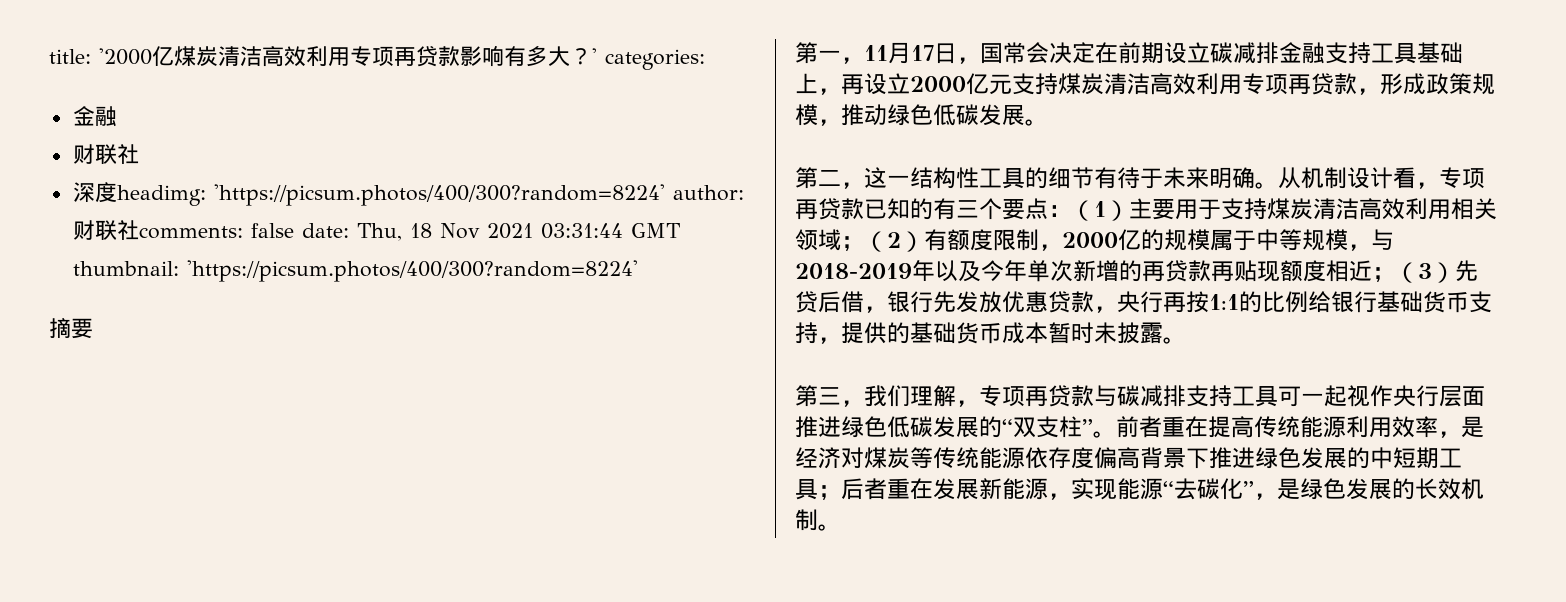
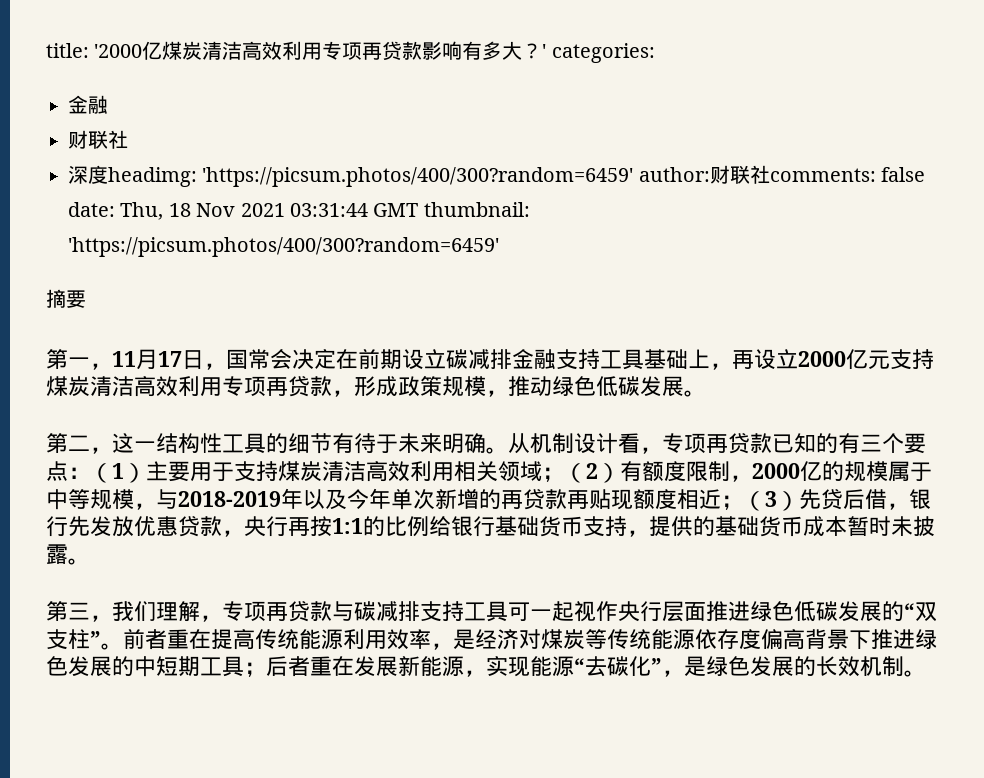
[213,184,665,206] 'https://picsum.photos/400/300?random=8224' -> [202,167,634,187] 'https://picsum.photos/400/300?random=6459'
[186,260,638,282] 'https://picsum.photos/400/300?random=8224' -> [68,237,499,257] 'https://picsum.photos/400/300?random=6459'

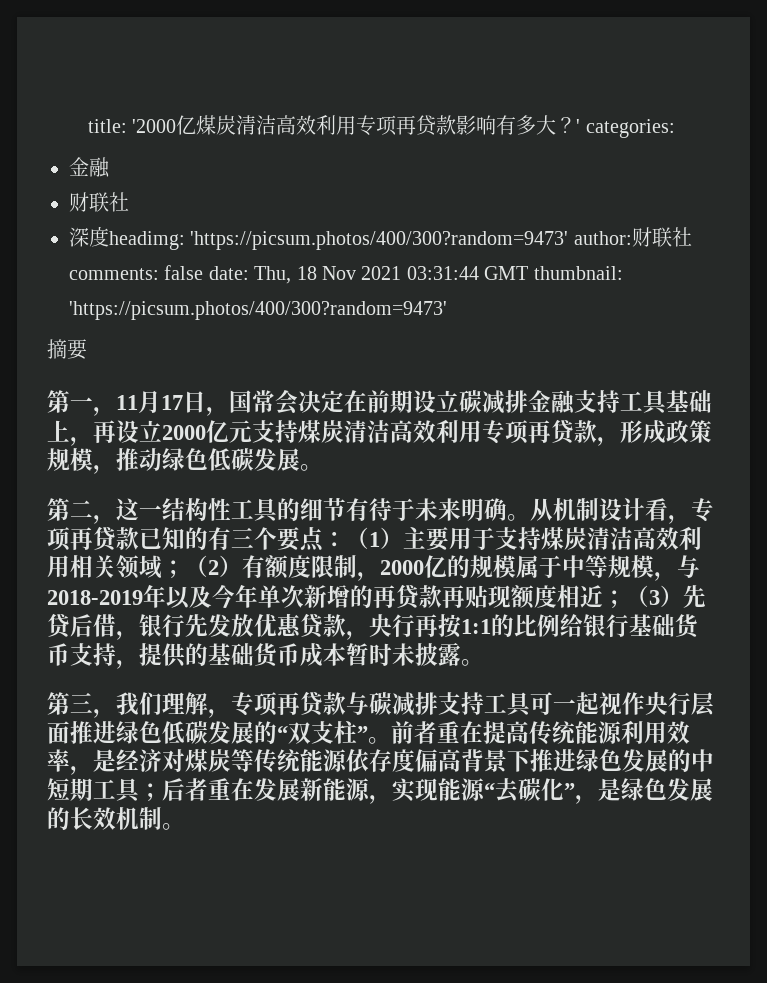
[202,167,634,187] 'https://picsum.photos/400/300?random=6459' -> [190,231,569,250] 'https://picsum.photos/400/300?random=9473'
[68,237,499,257] 'https://picsum.photos/400/300?random=6459' -> [69,301,447,320] 'https://picsum.photos/400/300?random=9473'

